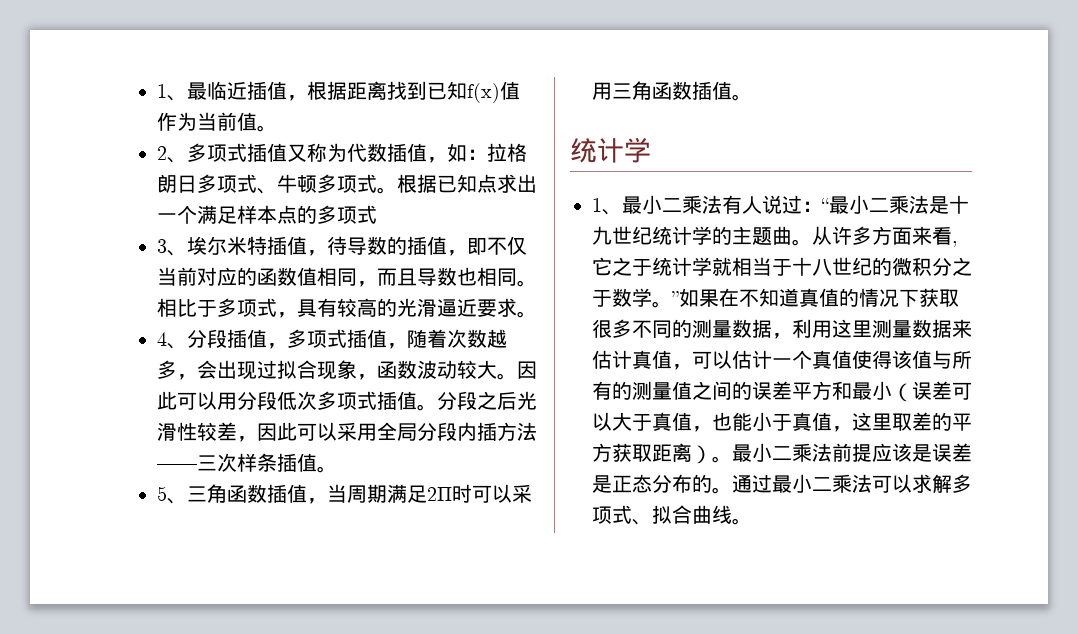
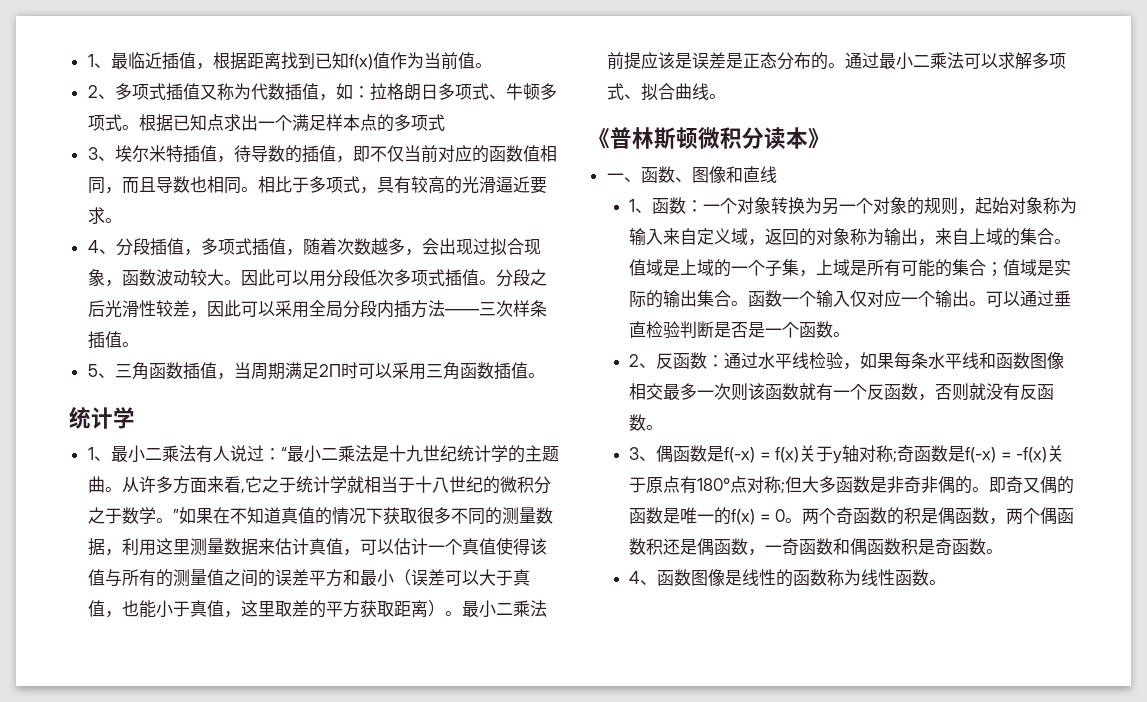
(752, 521) none -> [588,127,830,149] [606,166,777,183] [628,197,1077,215] [628,228,1071,246] [628,259,1071,277] [628,290,1071,308] [628,321,850,339] [628,352,1064,370] [628,383,1054,401] [628,414,663,431] [628,445,1065,464] [628,476,1074,494] [628,507,1075,525] [628,538,1003,556] [628,569,946,587] // 《普林斯顿微积分读本》 // 一、函数、图像和直线 // 1、函数：一个对象转换为另一个对象的规则，起始对象称为输入来自定义域，返回的对象称为输出，来自上域的集合。值域是上域的一个子集，上域是所有可能的集合；值域是实际的输出集合。函数一个输入仅对应一个输出。可以通过垂直检验判断是否是一个函数。 // 2、反函数：通过水平线检验，如果每条水平线和函数图像相交最多一次则该函数就有一个反函数，否则就没有反函数。 // 3、偶函数是f(-x) = f(x)关于y轴对称;奇函数是f(-x) = -f(x)关于原点有180°点对称;但大多函数是非奇非偶的。即奇又偶的函数是唯一的f(x) = 0。两个奇函数的积是偶函数，两个偶函数积还是偶函数，一奇函数和偶函数积是奇函数。 // 4、函数图像是线性的函数称为线性函数。

